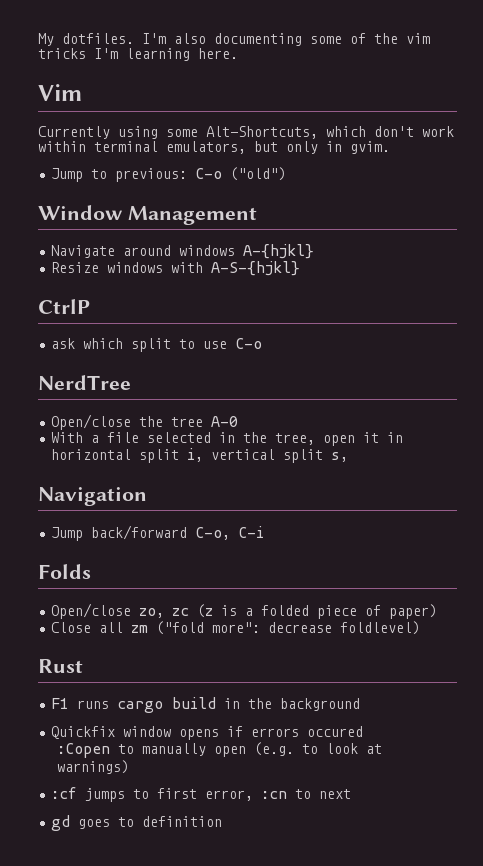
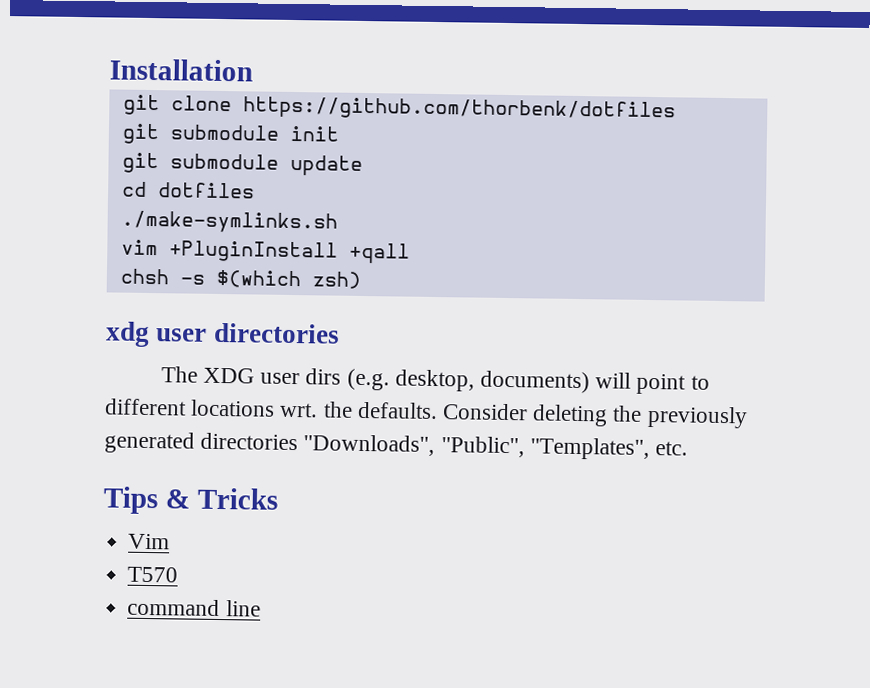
[38,33,430,46] [38,48,238,61] [38,84,82,101] [38,126,454,139] [38,141,390,154] [51,167,287,182] [38,205,257,225] [51,244,315,259] [51,261,301,276] [38,299,90,314] [51,338,263,352] [38,375,131,390] [51,414,239,430] [51,432,404,446] [51,448,349,463] [38,487,147,506] [51,525,265,541] [38,564,91,579] [51,603,438,619] [51,621,421,635] [38,659,83,673] [51,697,361,713] [51,726,364,740] [56,742,382,758] [56,760,129,774] [51,787,352,802] [51,815,223,831] My dotfiles. I'm also documenting some of the vim tricks I'm learning here. // Vim // Currently using some Alt-Shortcuts, which don't work within terminal emulators, but only in gvim. // Jump to previous: C-o ("old") // Window Management // Navigate around windows A-{hjkl} // Resize windows with A-S-{hjkl} // CtrlP // ask which split to use C-o // NerdTree // Open/close the tree A-0 // With a file selected in the tree, open it in horizontal split i, vertical split s, // Navigation // Jump back/forward C-o, C-i // Folds // Open/close zo, zc (z is a folded piece of paper) // Close all zm ("fold more": decrease foldlevel) // Rust // F1 runs cargo build in the background // Quickfix window opens if errors occured // :Copen to manually open (e.g. to look at warnings) // :cf jumps to first error, :cn to next // gd goes to definition -> [109,58,253,82] [122,94,676,123] [121,123,340,145] [121,152,363,176] [121,181,255,199] [120,210,338,234] [120,239,410,264] [119,268,361,289] [105,321,340,348] [160,366,710,395] [104,398,748,429] [104,431,689,461] [103,486,278,515] [128,533,171,550] [127,566,179,583] [127,598,261,617] Installation // git clone https://github.com/thorbenk/dotfiles // git submodule init // git submodule update // cd dotfiles // ./make-symlinks.sh // vim +PluginInstall +qall // chsh -s $(which zsh) // xdg user directories // The XDG user dirs (e.g. desktop, documents) will point to different locations wrt. the defaults. Consider deleting the previously generated directories "Downloads", "Public", "Templates", etc. // Tips & Tricks // Vim // T570 // command line

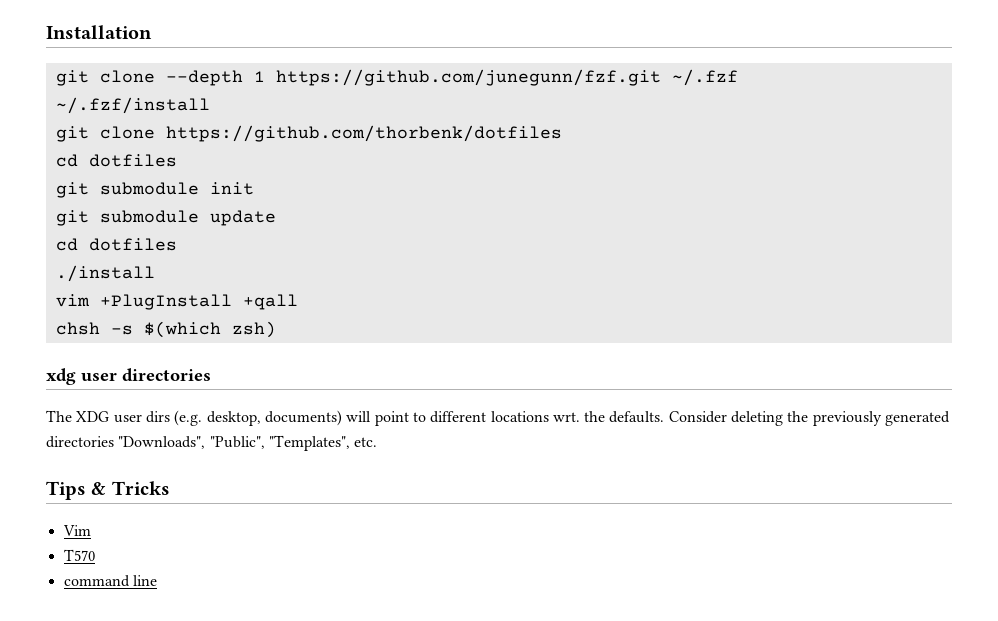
(253, 70) none -> [55,69,738,86] [55,97,210,114] // git clone --depth 1 https://github.com/junegunn/fzf.git ~/.fzf // ~/.fzf/install
(676, 109) none -> [55,154,177,167] // cd dotfiles
[120,210,338,234] ./make-symlinks.sh -> [55,265,155,282] ./install
[168,240,338,263] +PluginInstall -> [99,294,232,310] +PlugInstall

